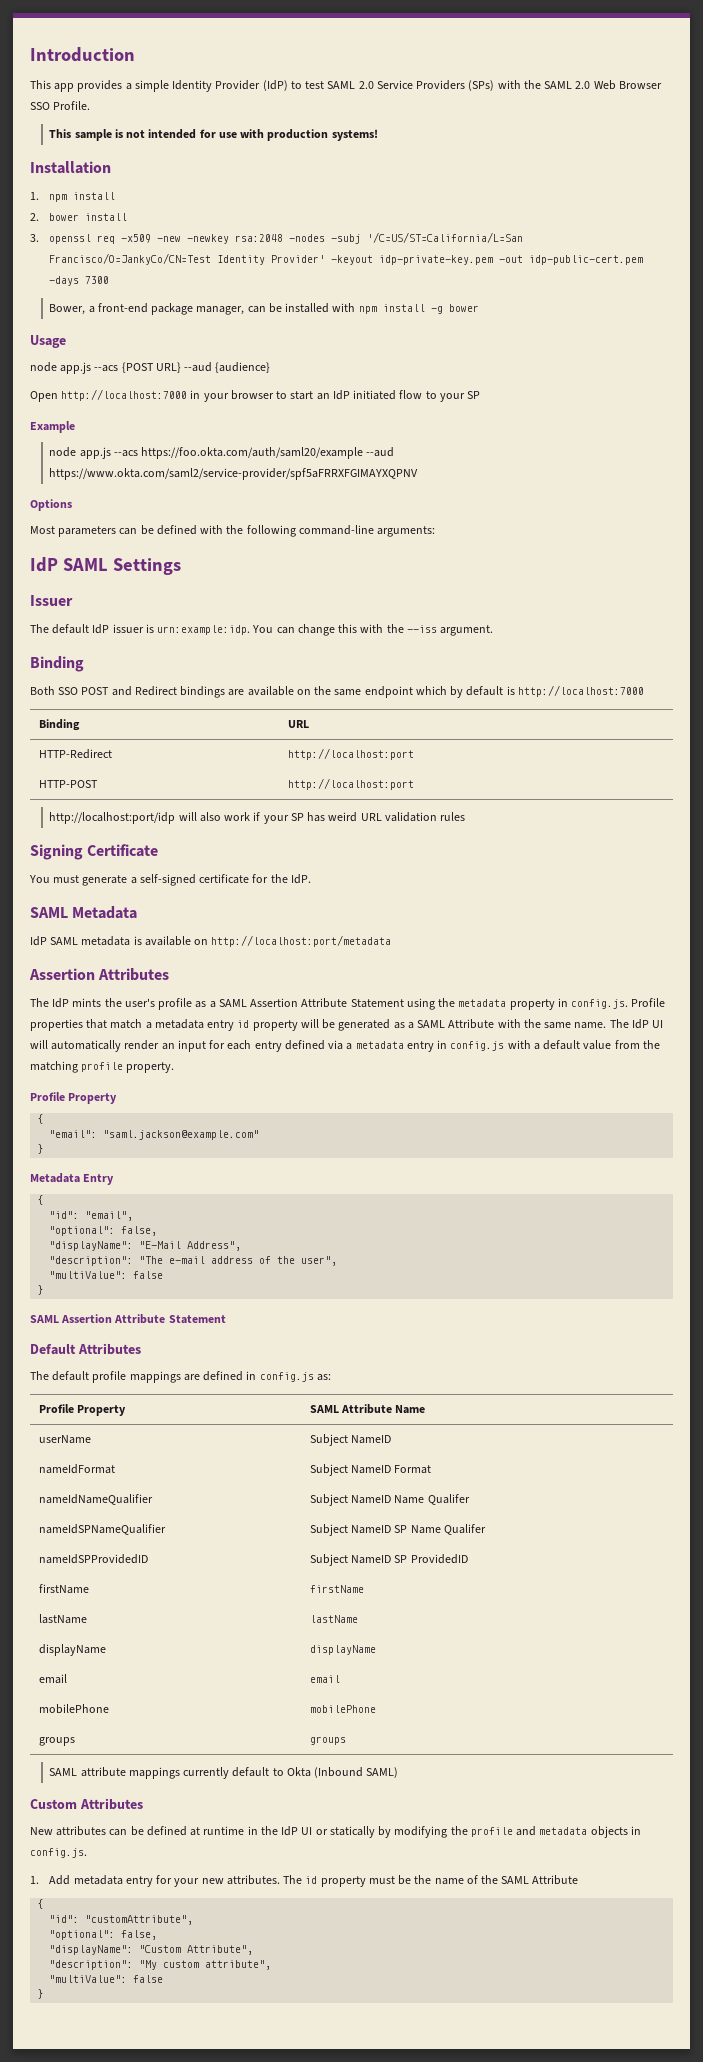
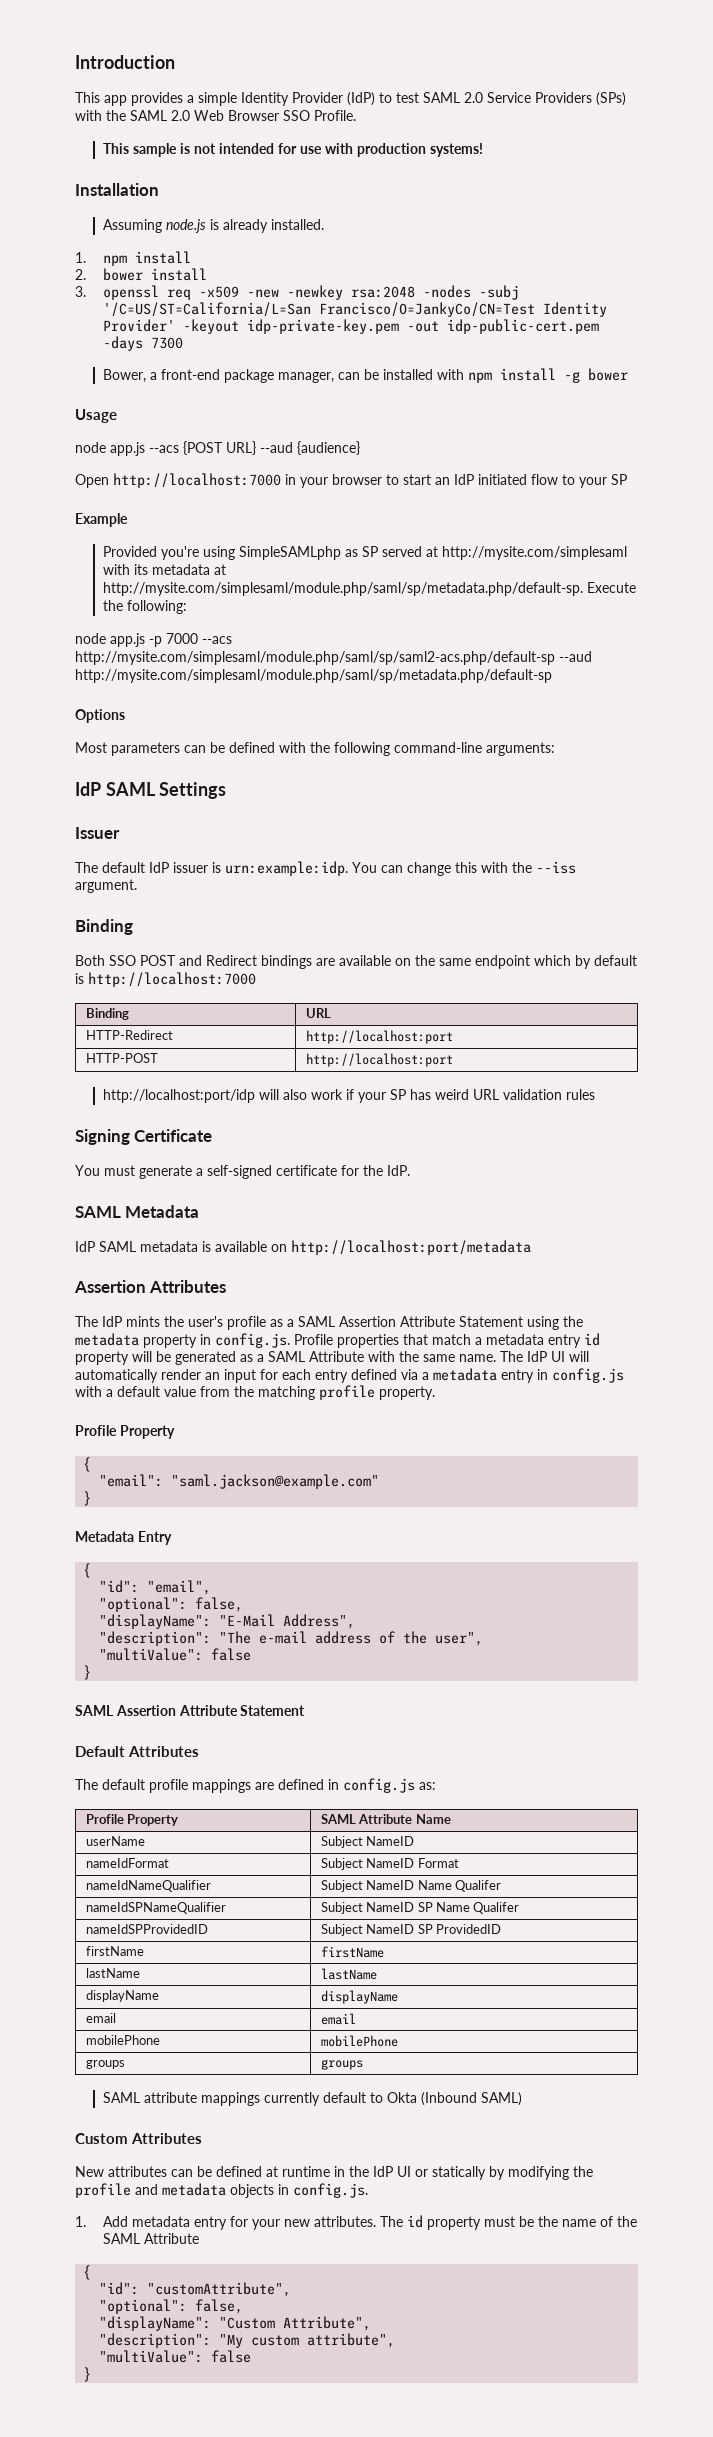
(111, 167) none -> [102,219,324,233] // Assuming node.js is already installed.
[49,447,395,459] [49,468,419,480] node app.js --acs https://foo.okta.com/auth/saml20/example --aud https://www.okta.com/saml2/service-provider/spf5aFRRXFGIMAYXQPNV -> [102,546,627,560] [102,564,226,575] [102,582,636,596] [102,600,187,614] [75,633,232,647] [75,651,592,665] [75,669,552,683] Provided you're using SimpleSAMLphp as SP served at http://mysite.com/simplesaml with its metadata at http://mysite.com/simplesaml/module.php/saml/sp/metadata.php/default-sp. Execute the following: // node app.js -p 7000 --acs http://mysite.com/simplesaml/module.php/saml/sp/saml2-acs.php/default-sp --aud http://mysite.com/simplesaml/module.php/saml/sp/metadata.php/default-sp

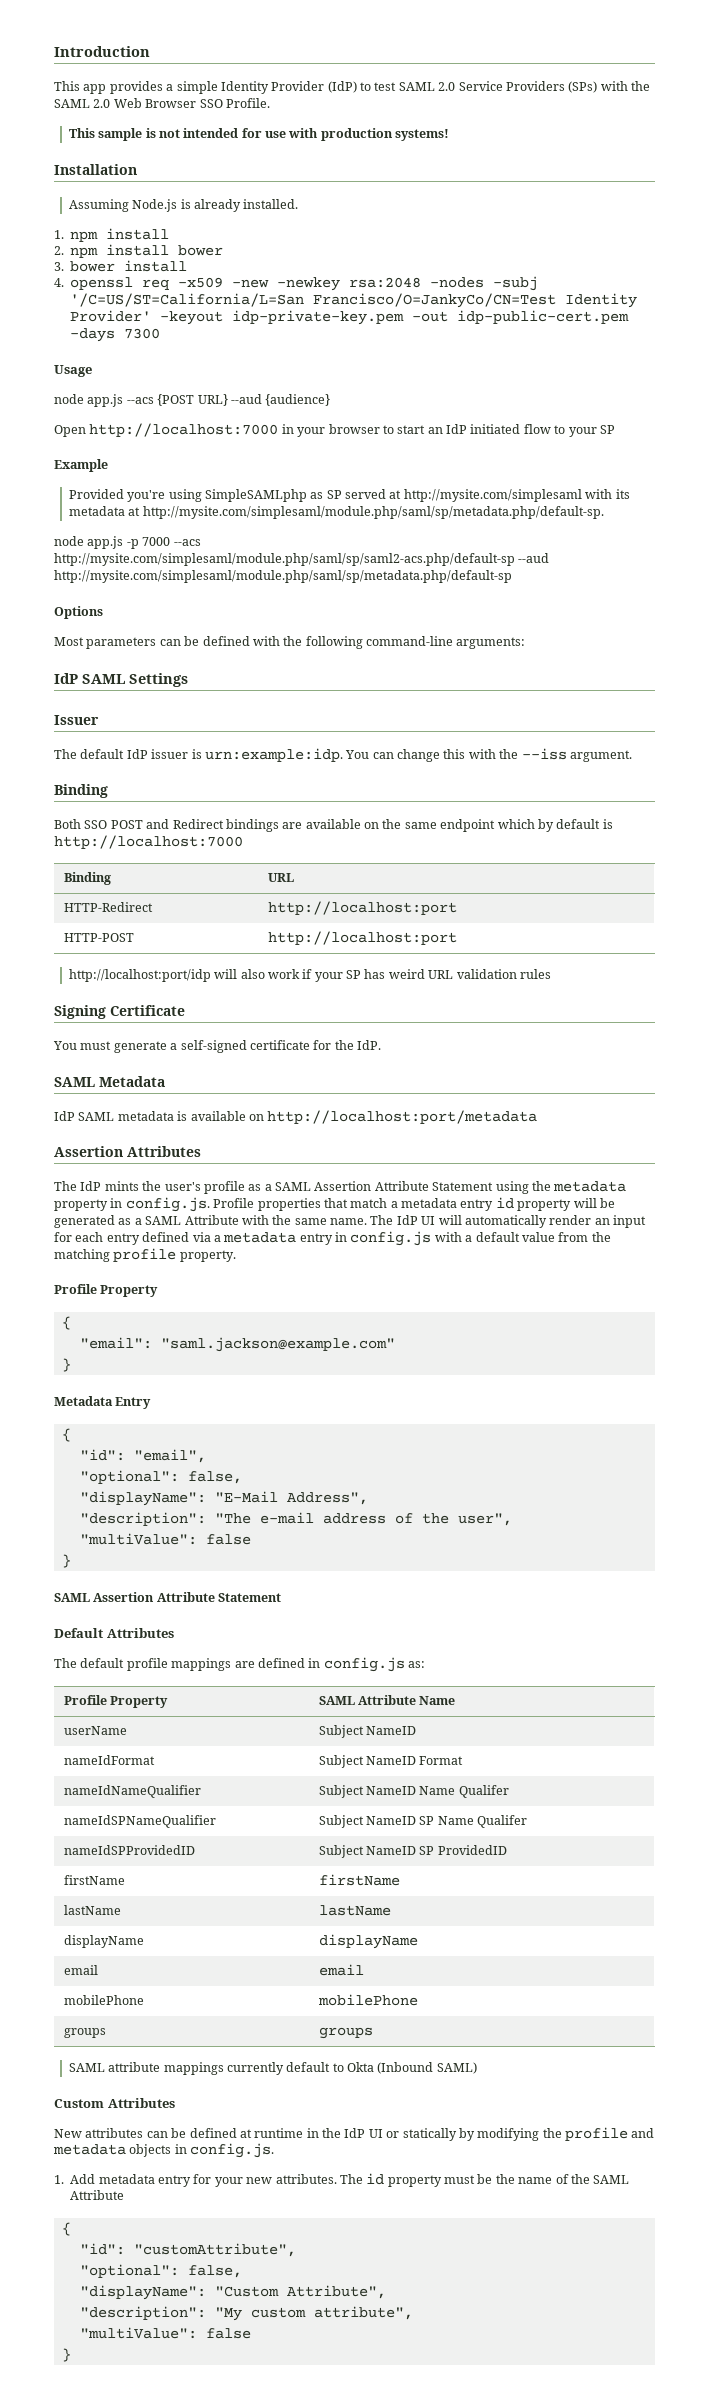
[165,219,206,233] node.js -> [132,199,178,212] Node.js
(86, 274) none -> [70,244,224,258] [54,262,64,271] npm install bower // 3.
[75,286,86,297] 3. -> [54,278,64,287] 4.
[102,368,628,383] // Bower, a front-end package manager, can be installed with npm install -g bower -> (161, 333) none
[586,582,636,593] [102,600,187,614] Execute the following: -> (604, 512) none

